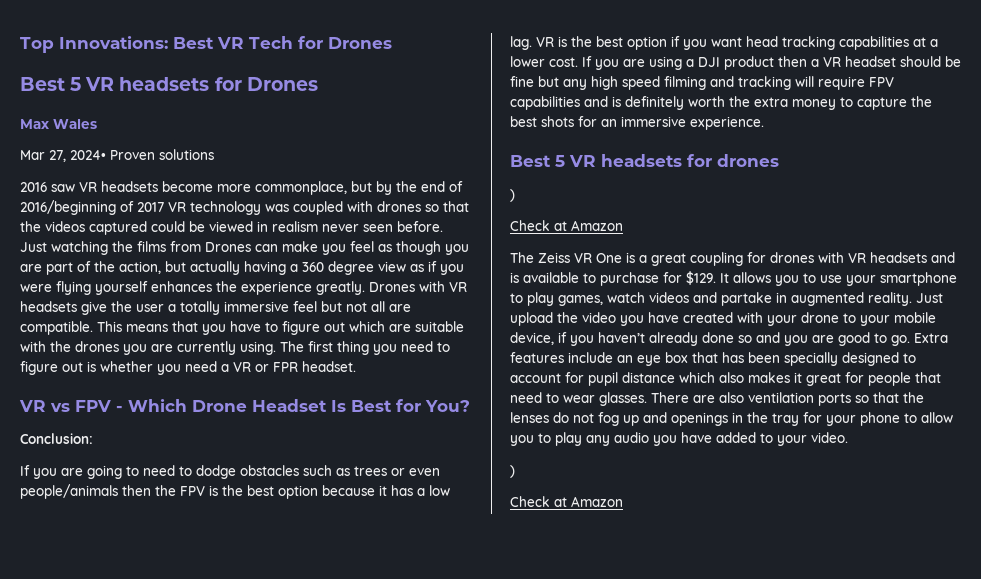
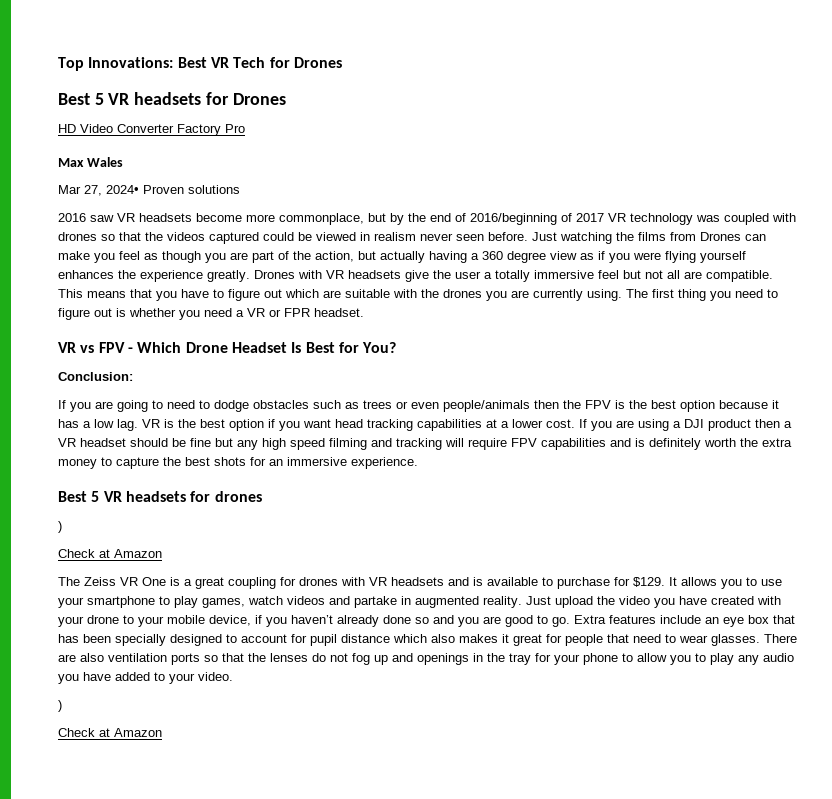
(318, 84) none -> [58,124,245,136] // HD Video Converter Factory Pro

